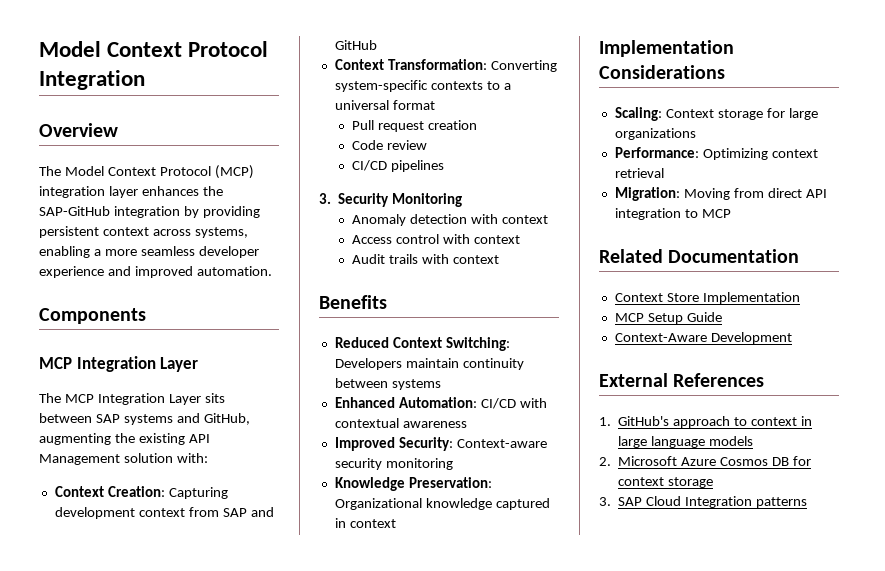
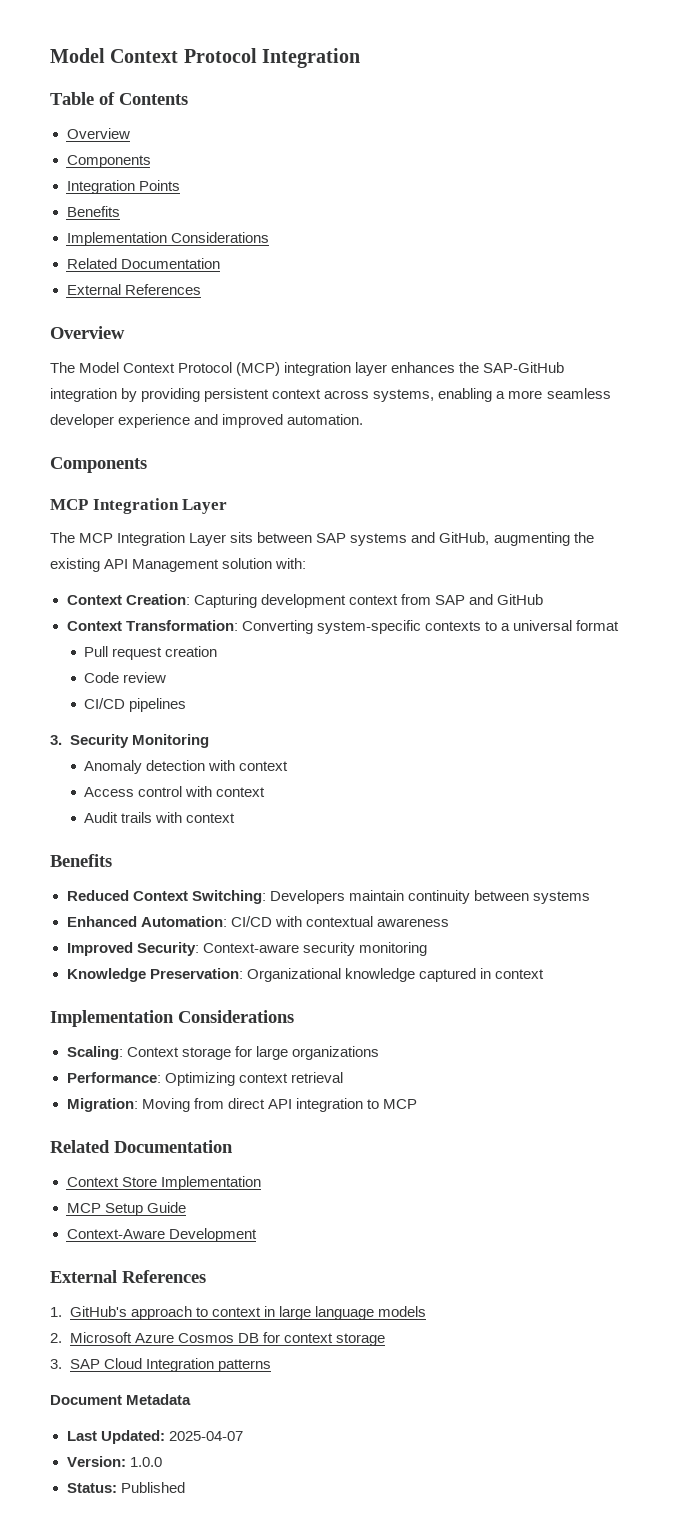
(145, 80) none -> [50,92,188,105] [66,128,130,139] [66,155,151,168] [66,180,180,194] [66,206,120,217] [66,232,269,246] [66,258,220,269] [66,284,201,295] // Table of Contents // Overview // Components // Integration Points // Benefits // Implementation Considerations // Related Documentation // External References
(807, 502) none -> [50,1394,192,1405] [66,1430,243,1444] [66,1456,162,1467] [66,1482,185,1493] // Document Metadata // Last Updated: 2025-04-07 // Version: 1.0.0 // Status: Published

